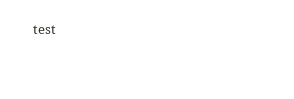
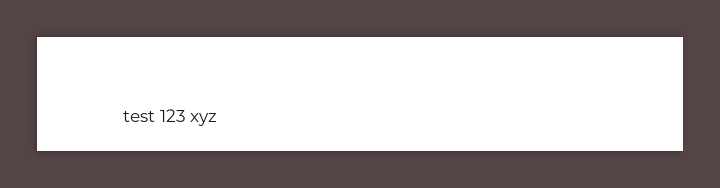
(56, 29) none -> [159,109,218,126] 123 xyz

